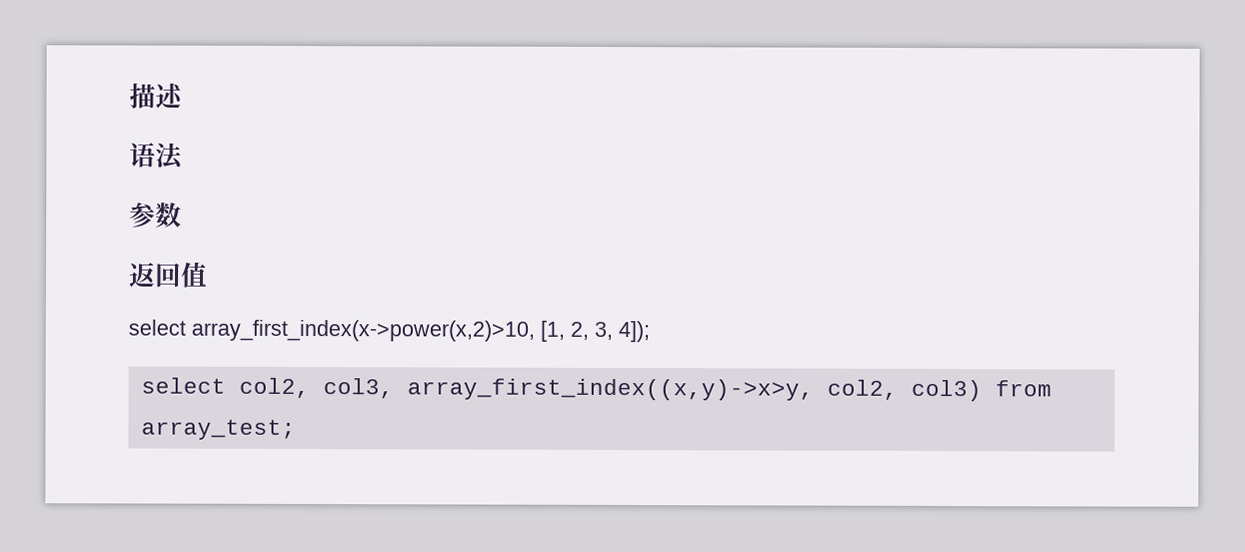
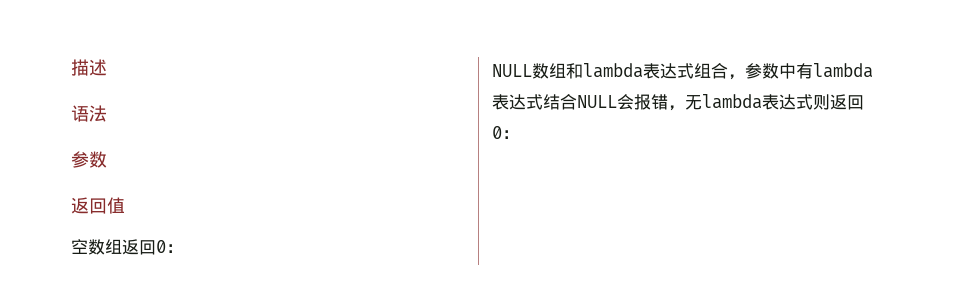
[128,319,650,343] [140,377,1052,402] [140,419,296,440] select array_first_index(x->power(x,2)>10, [1, 2, 3, 4]); // select col2, col3, array_first_index((x,y)->x>y, col2, col3) from array_test; -> [71,239,183,255] [492,63,873,80] [492,94,864,111] [492,126,519,139] 空数组返回0： // NULL数组和lambda表达式组合，参数中有lambda表达式结合NULL会报错，无lambda表达式则返回0：

